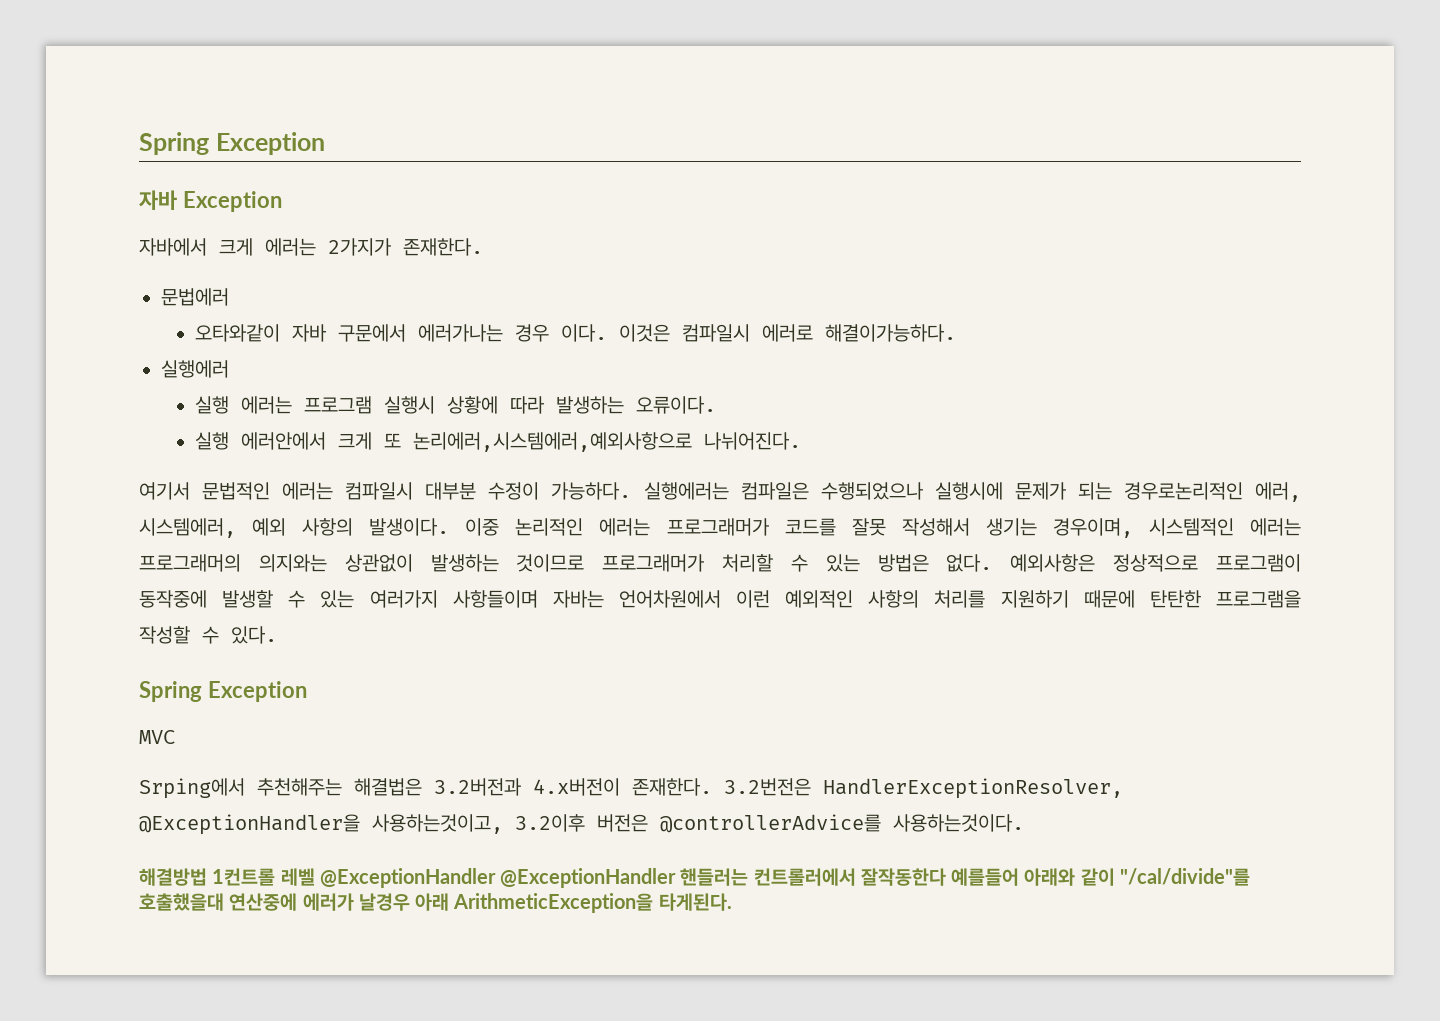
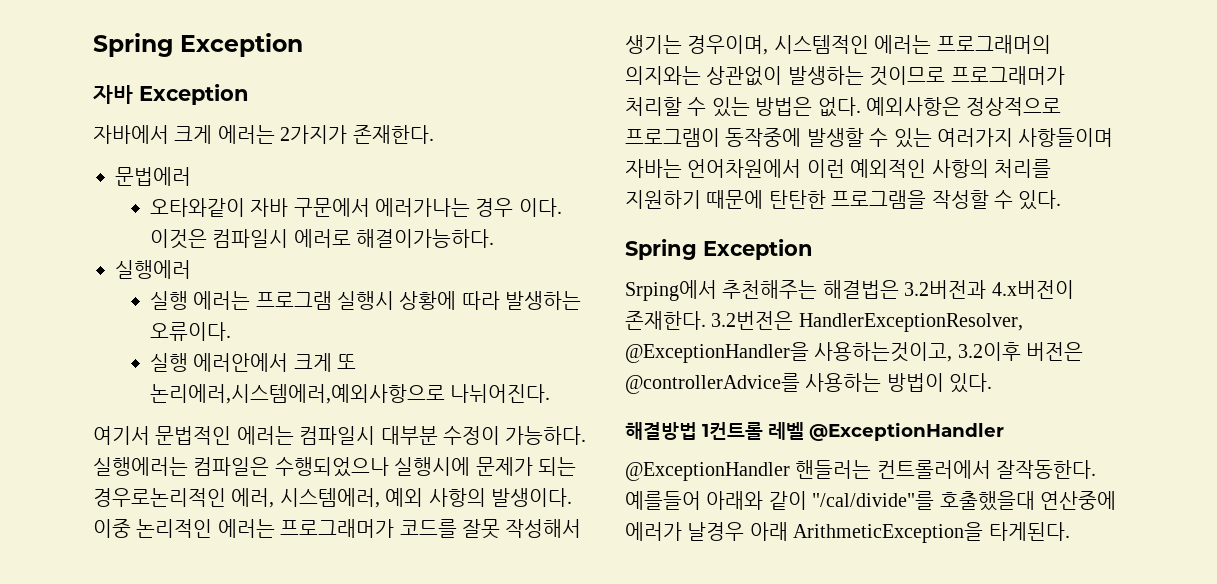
[139,730,175,744] // MVC -> (813, 249) none
[893,814,1024,832] 사용하는것이다. -> [805,373,993,393] 사용하는 방법이 있다.
(496, 878) none -> (1004, 431) //
[860,868,946,886] 잘작동한다 -> [996,460,1097,479] 잘작동한다.

